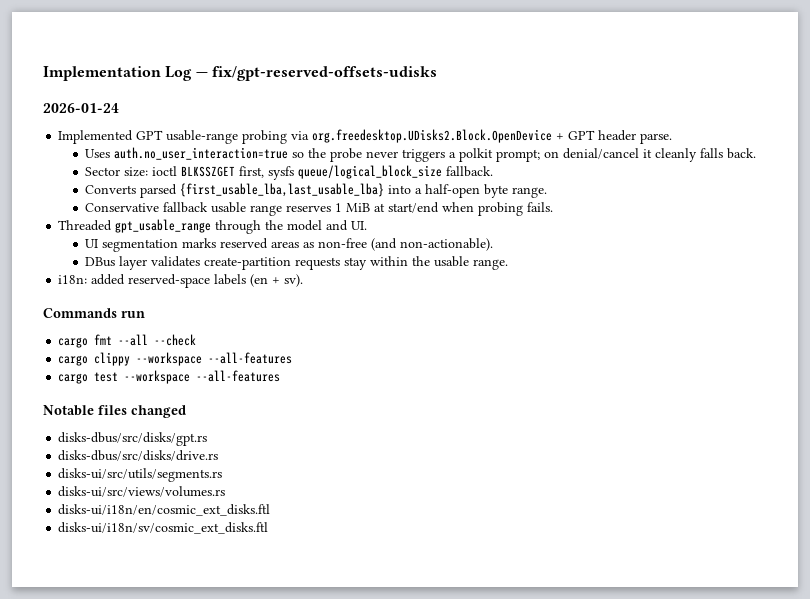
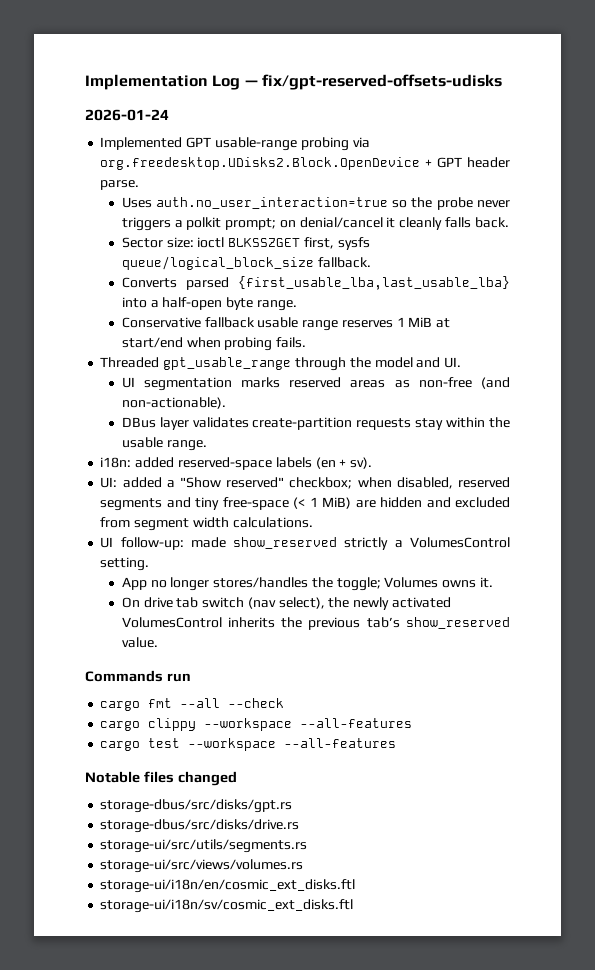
(304, 280) none -> [100,477,510,489] [100,497,510,511] [100,517,313,531] [100,537,510,550] [100,557,150,571] [121,577,493,591] [121,597,451,610] [121,617,510,630] [121,637,158,648] // UI: added a "Show reserved" checkbox; when disabled, reserved segments and tiny free-space (< 1 MiB) are hidden and excluded from segment width calculations. // UI follow-up: made show_reserved strictly a VolumesControl setting. // App no longer stores/handles the toggle; Volumes owns it. // On drive tab switch (nav select), the newly activated VolumesControl inherits the previous tab’s show_reserved value.
[58,432,208,446] [58,450,219,461] [58,468,223,482] [58,486,226,497] [58,504,271,516] [58,522,269,534] disks-dbus/src/disks/gpt.rs // disks-dbus/src/disks/drive.rs // disks-ui/src/utils/segments.rs // disks-ui/src/views/volumes.rs // disks-ui/i18n/en/cosmic_ext_disks.ftl // disks-ui/i18n/sv/cosmic_ext_disks.ftl -> [100,799,293,813] [100,819,300,833] [100,839,308,853] [100,859,304,873] [100,879,356,893] [100,899,354,913] storage-dbus/src/disks/gpt.rs // storage-dbus/src/disks/drive.rs // storage-ui/src/utils/segments.rs // storage-ui/src/views/volumes.rs // storage-ui/i18n/en/cosmic_ext_disks.ftl // storage-ui/i18n/sv/cosmic_ext_disks.ftl

